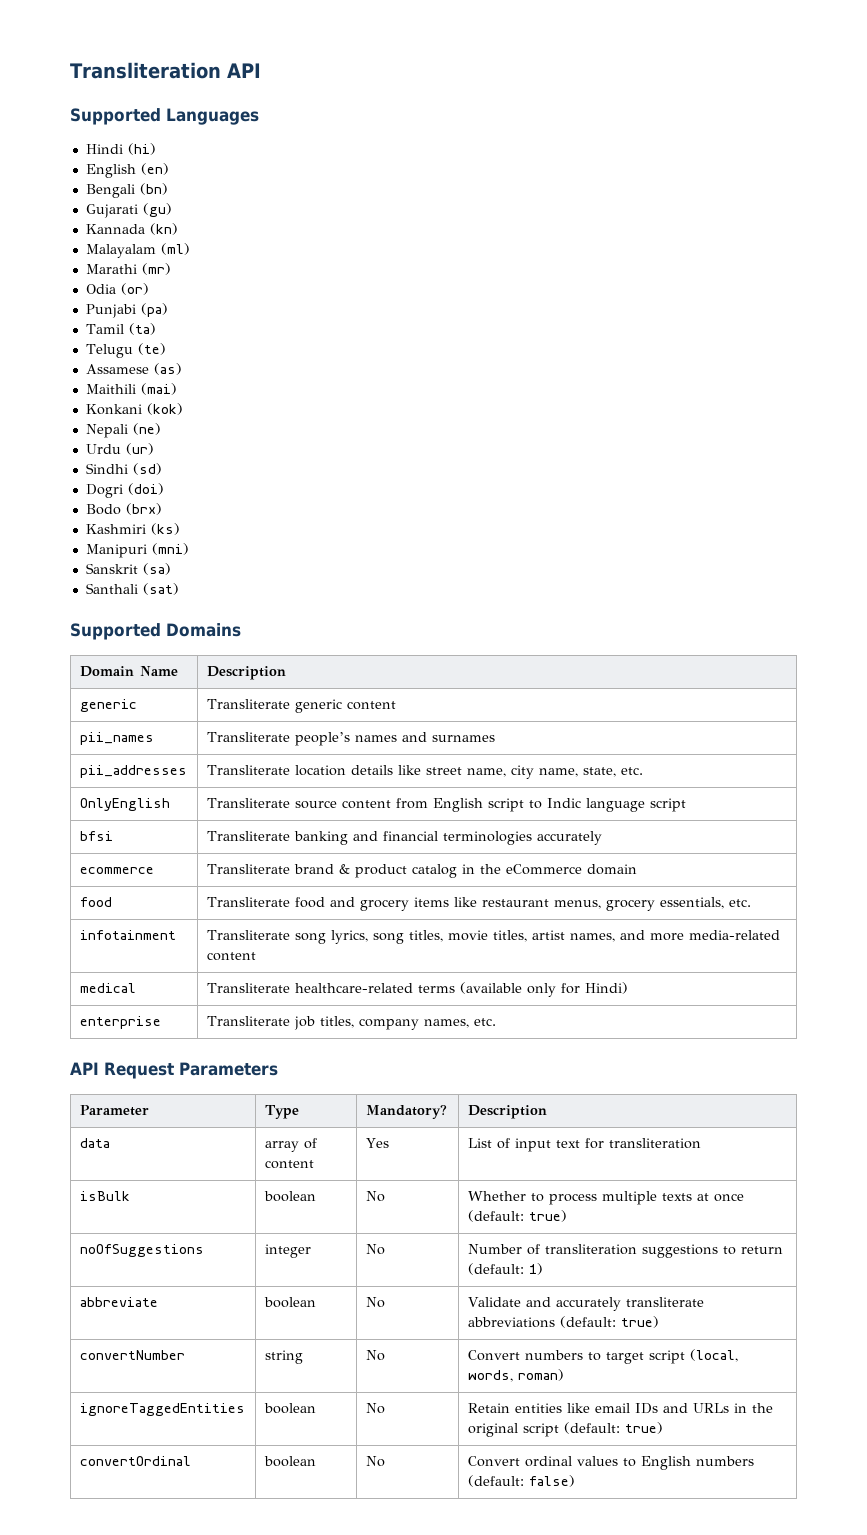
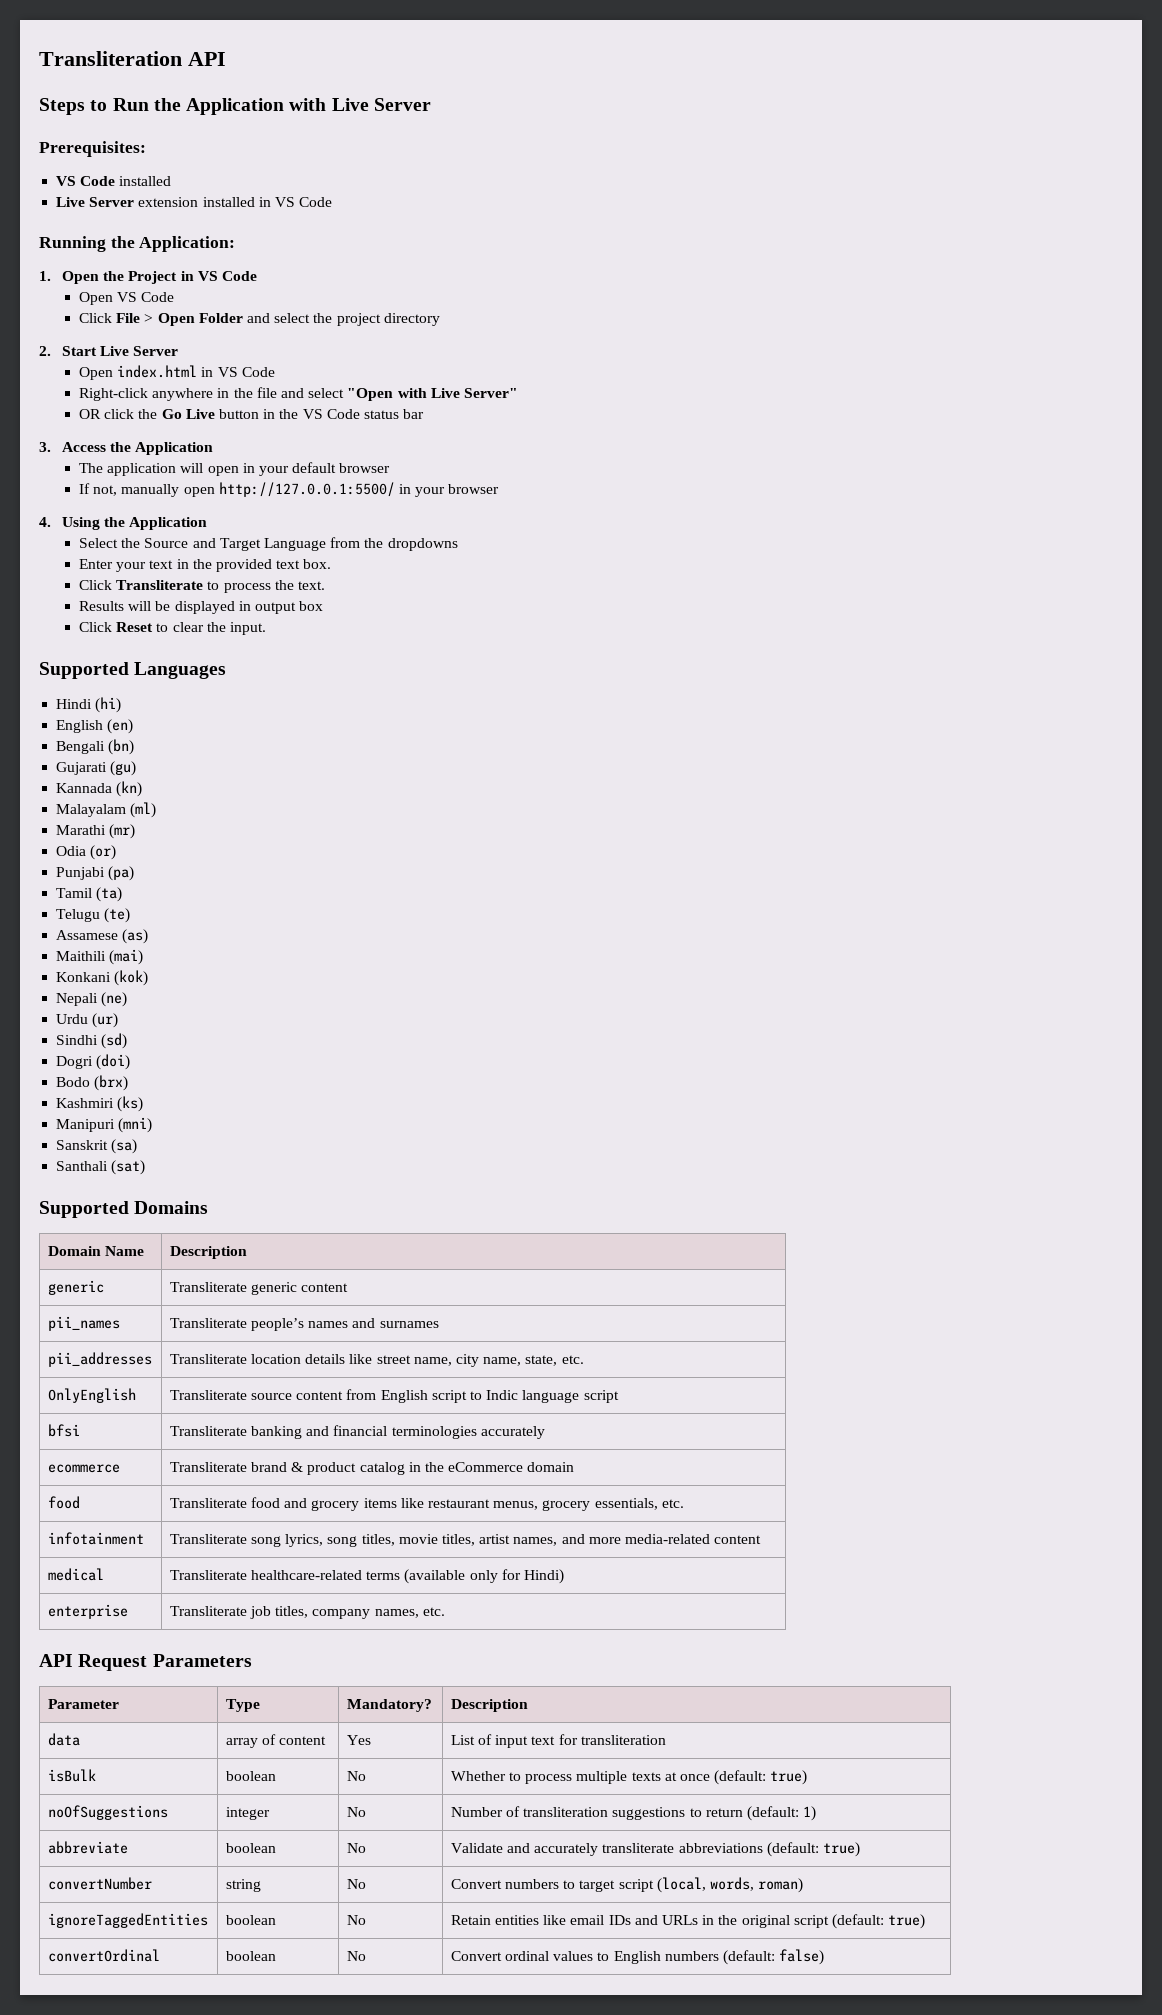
(261, 70) none -> [39,98,431,115] [39,141,146,157] [56,176,172,186] [56,197,333,207] [39,236,236,252] [39,271,257,284] [79,292,175,305] [79,313,440,326] [39,346,179,356] [79,365,275,380] [79,387,518,401] [79,409,425,419] [39,442,214,455] [79,462,391,476] [79,482,500,497] [39,517,208,530] [79,537,458,551] [79,559,332,572] [79,580,325,593] [79,601,324,614] [79,622,266,635] // Steps to Run the Application with Live Server // Prerequisites: // VS Code installed // Live Server extension installed in VS Code // Running the Application: // 1. Open the Project in VS Code // Open VS Code // Click File > Open Folder and select the project directory // 2. Start Live Server // Open index.html in VS Code // Right-click anywhere in the file and select "Open with Live Server" // OR click the Go Live button in the VS Code status bar // 3. Access the Application // The application will open in your default browser // If not, manually open http://127.0.0.1:5500/ in your browser // 4. Using the Application // Select the Source and Target Language from the dropdowns // Enter your text in the provided text box. // Click Transliterate to process the text. // Results will be displayed in output box // Click Reset to clear the input.

